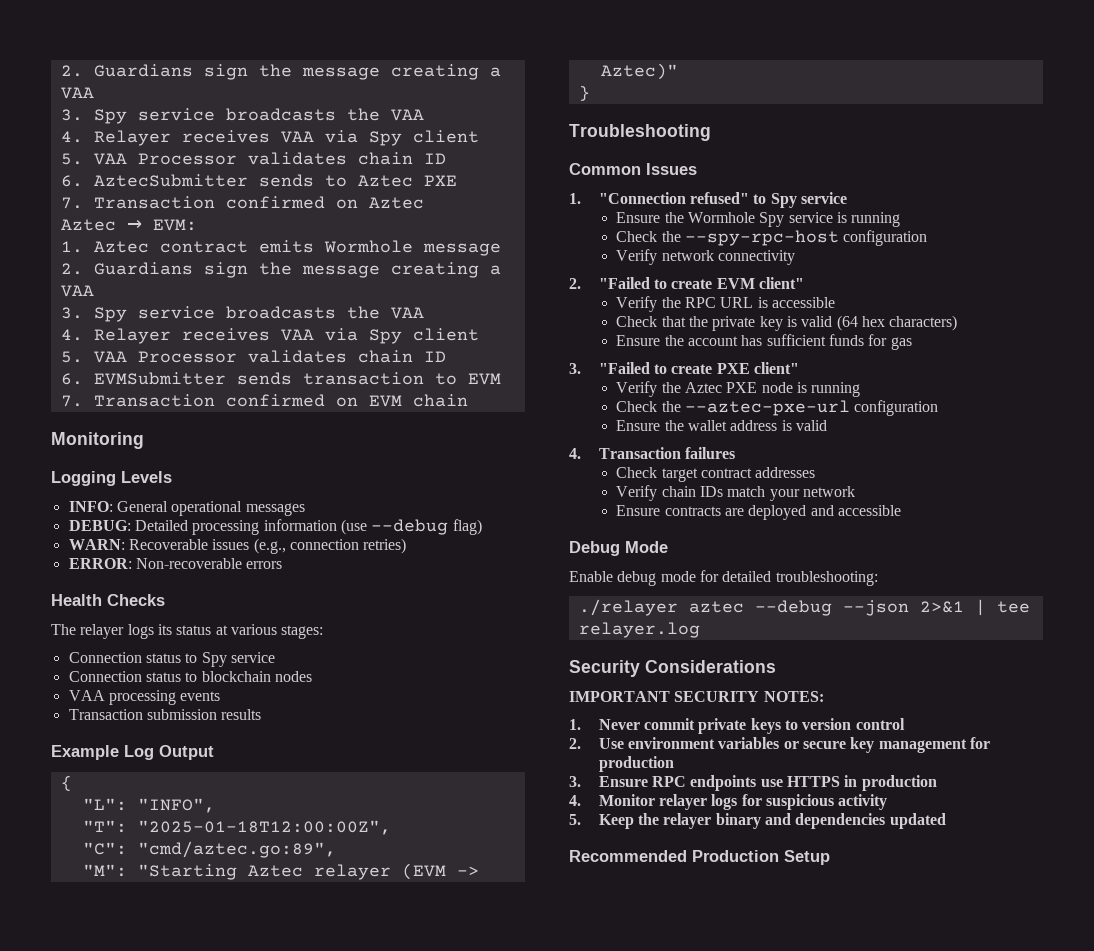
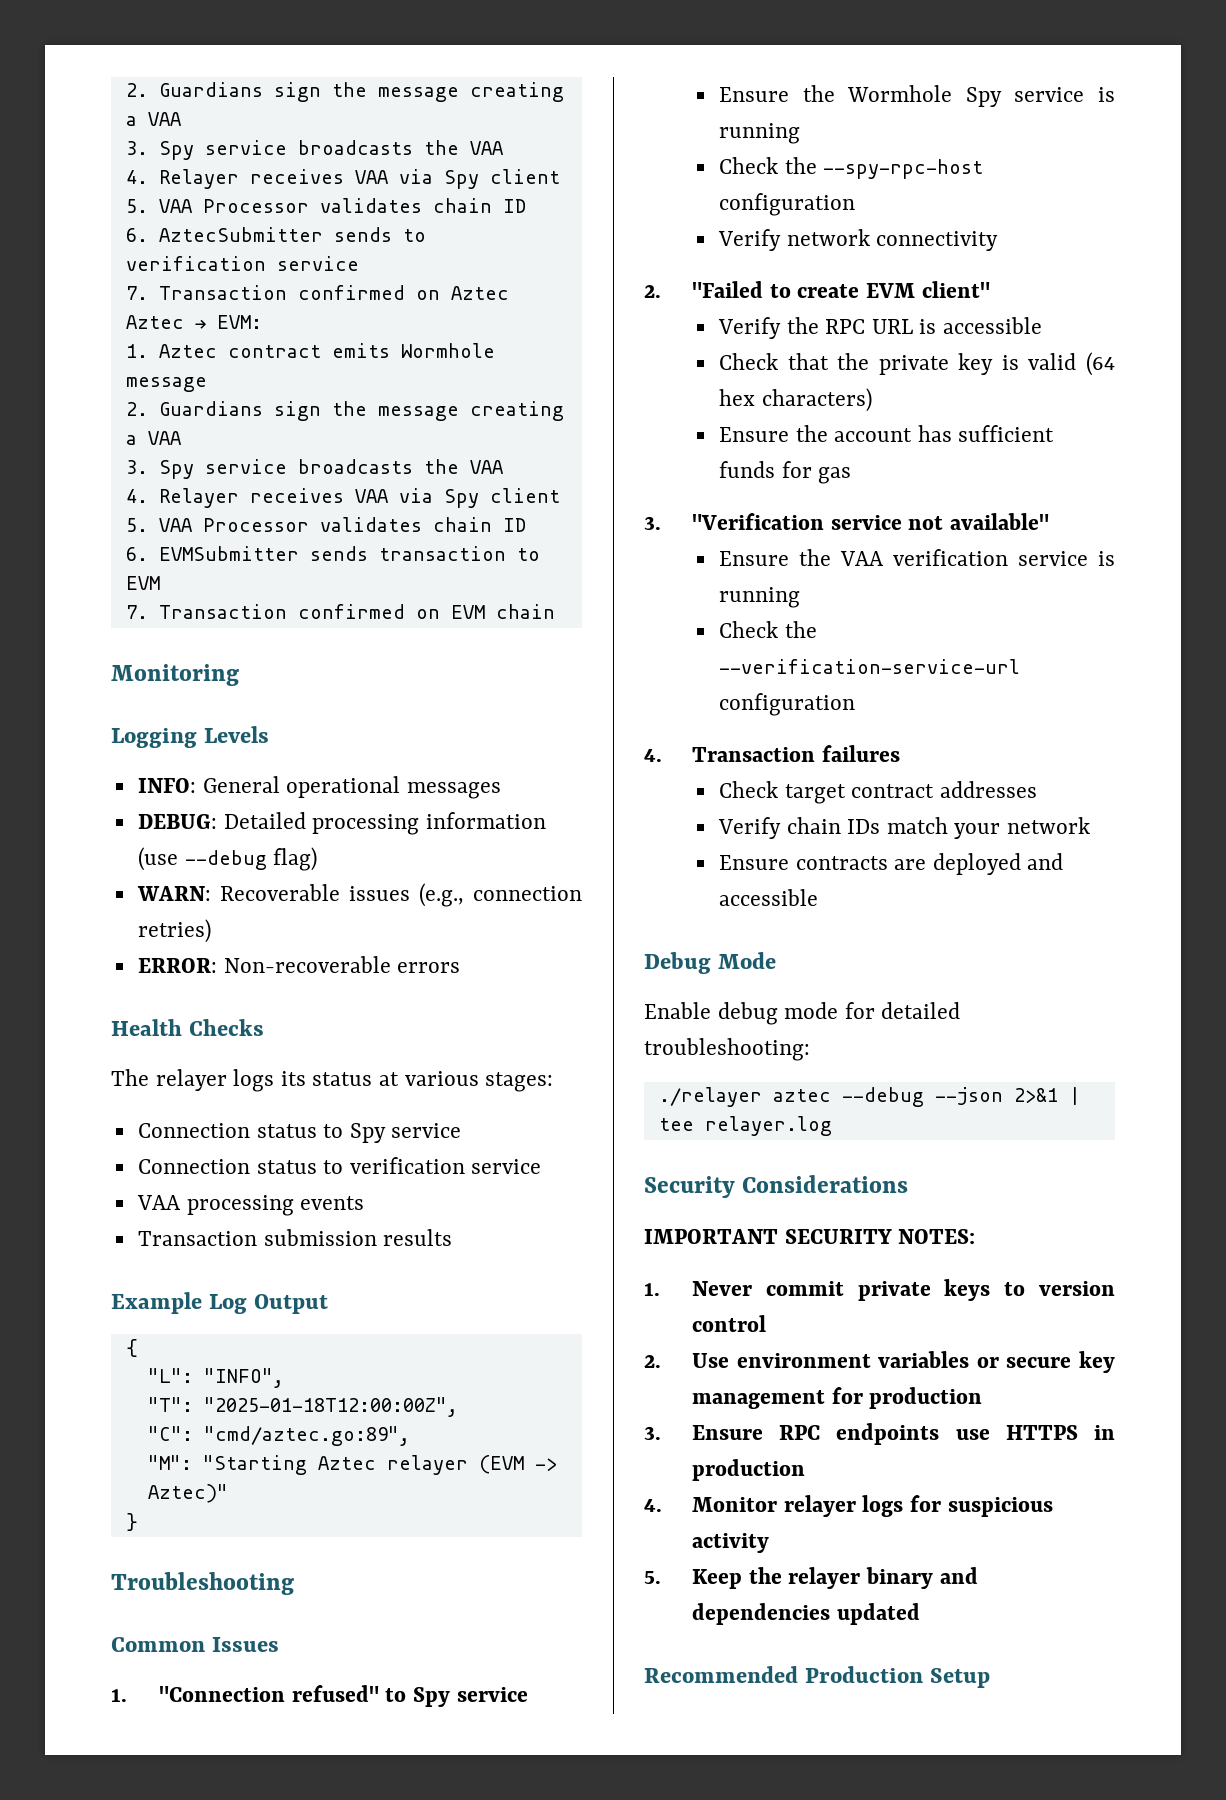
[357,175,457,187] Aztec PXE -> [125,256,359,271] verification service
[201,671,312,682] blockchain nodes -> [349,1157,542,1174] verification service
[598,362,800,374] [616,381,861,397] [616,400,939,416] [616,420,828,431] "Failed to create PXE client" // Verify the Aztec PXE node is running // Check the --aztec-pxe-url configuration // Ensure the wallet address is valid -> [692,513,1049,530] [719,549,1115,566] [719,587,801,608] [719,621,817,638] [719,659,1021,674] [719,693,856,716] "Verification service not available" // Ensure the VAA verification service is running // Check the --verification-service-url configuration

